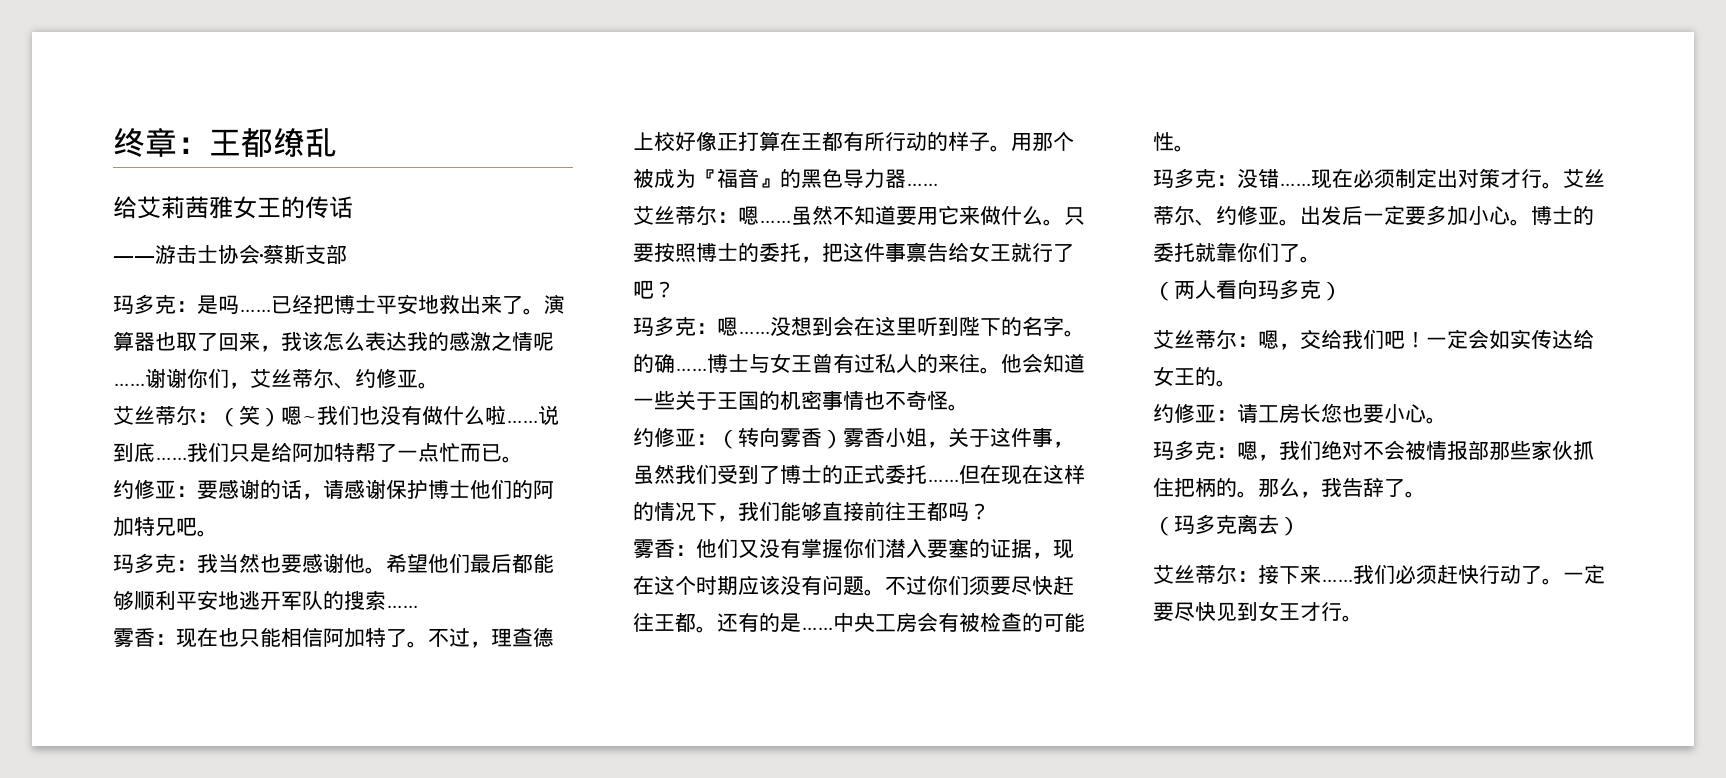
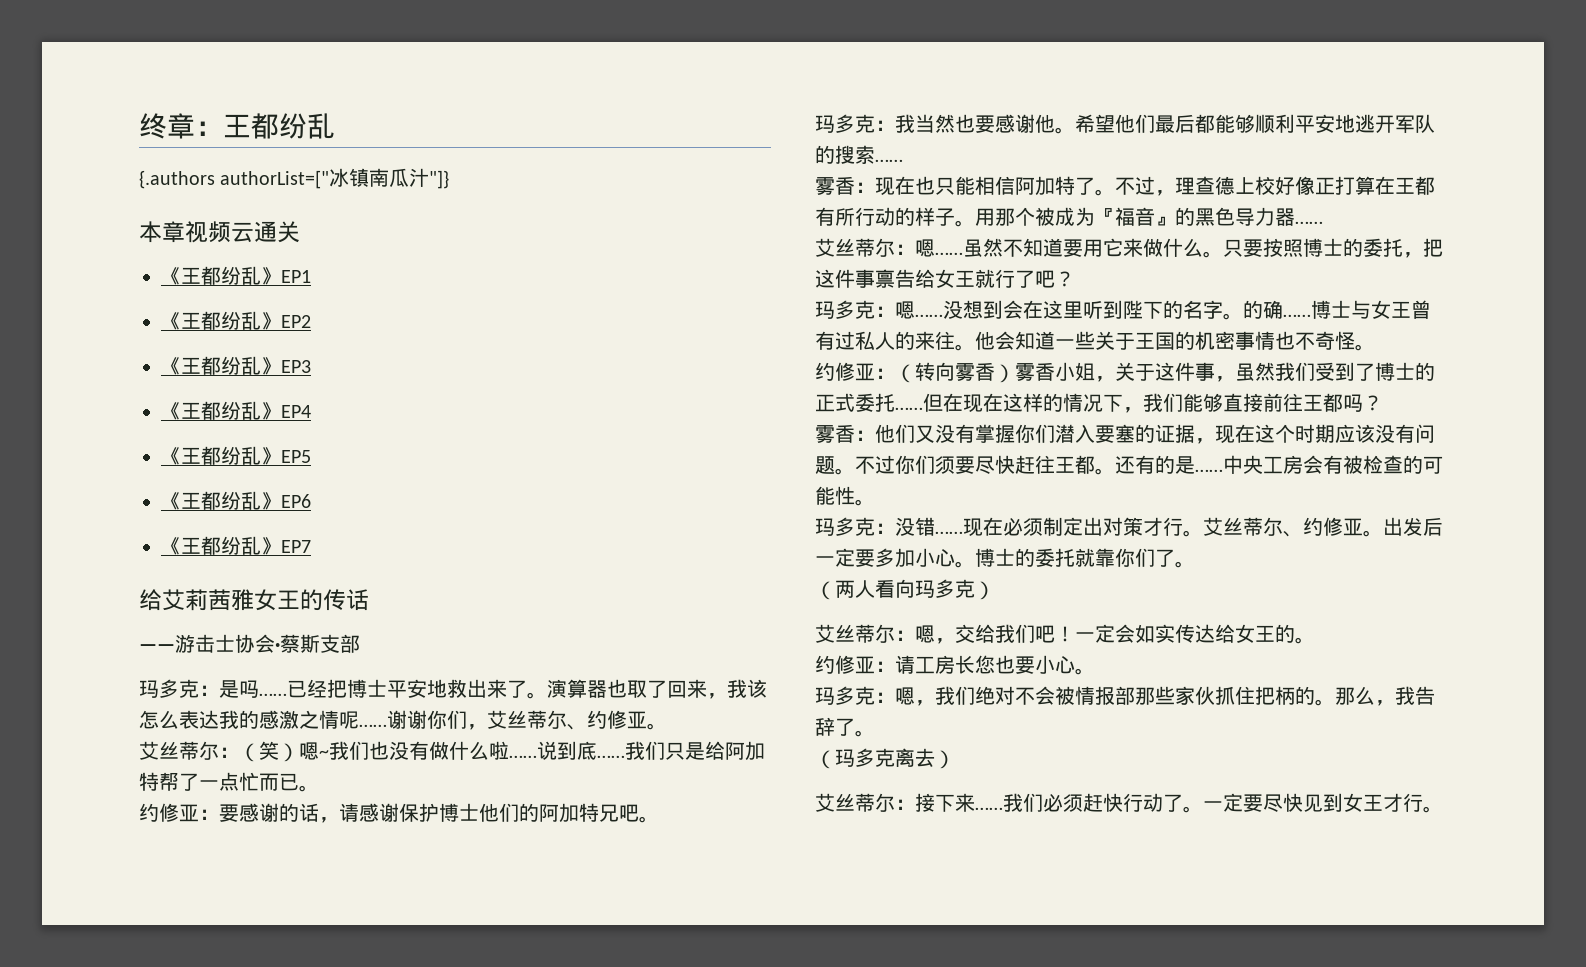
[273,128,337,157] 缭乱 -> [279,113,335,139] [139,168,450,189] [139,221,300,243] [161,266,311,285] [161,311,311,330] [161,356,311,375] [161,401,311,420] [161,446,311,465] [161,491,311,510] [161,536,311,555] 纷乱 // {.authors authorList=["冰镇南瓜汁"]} // 本章视频云通关 // 《王都纷乱》EP1 // 《王都纷乱》EP2 // 《王都纷乱》EP3 // 《王都纷乱》EP4 // 《王都纷乱》EP5 // 《王都纷乱》EP6 // 《王都纷乱》EP7

